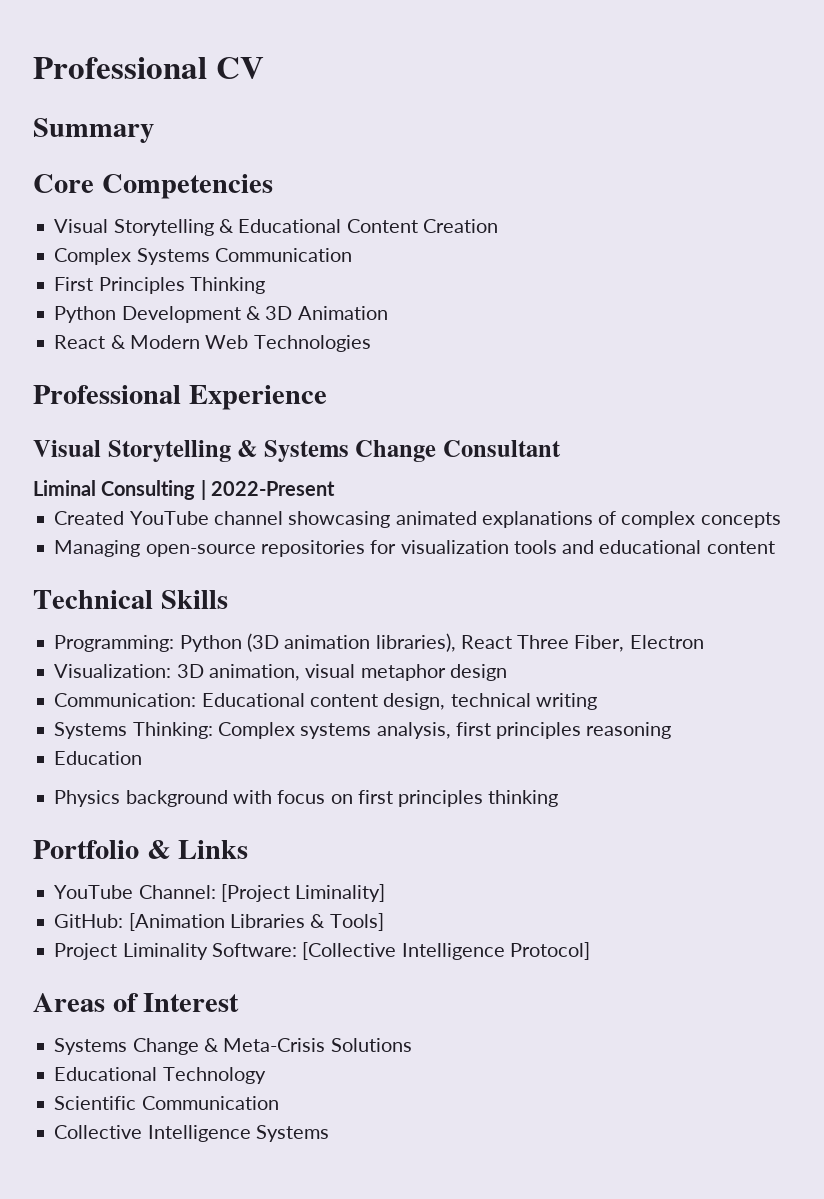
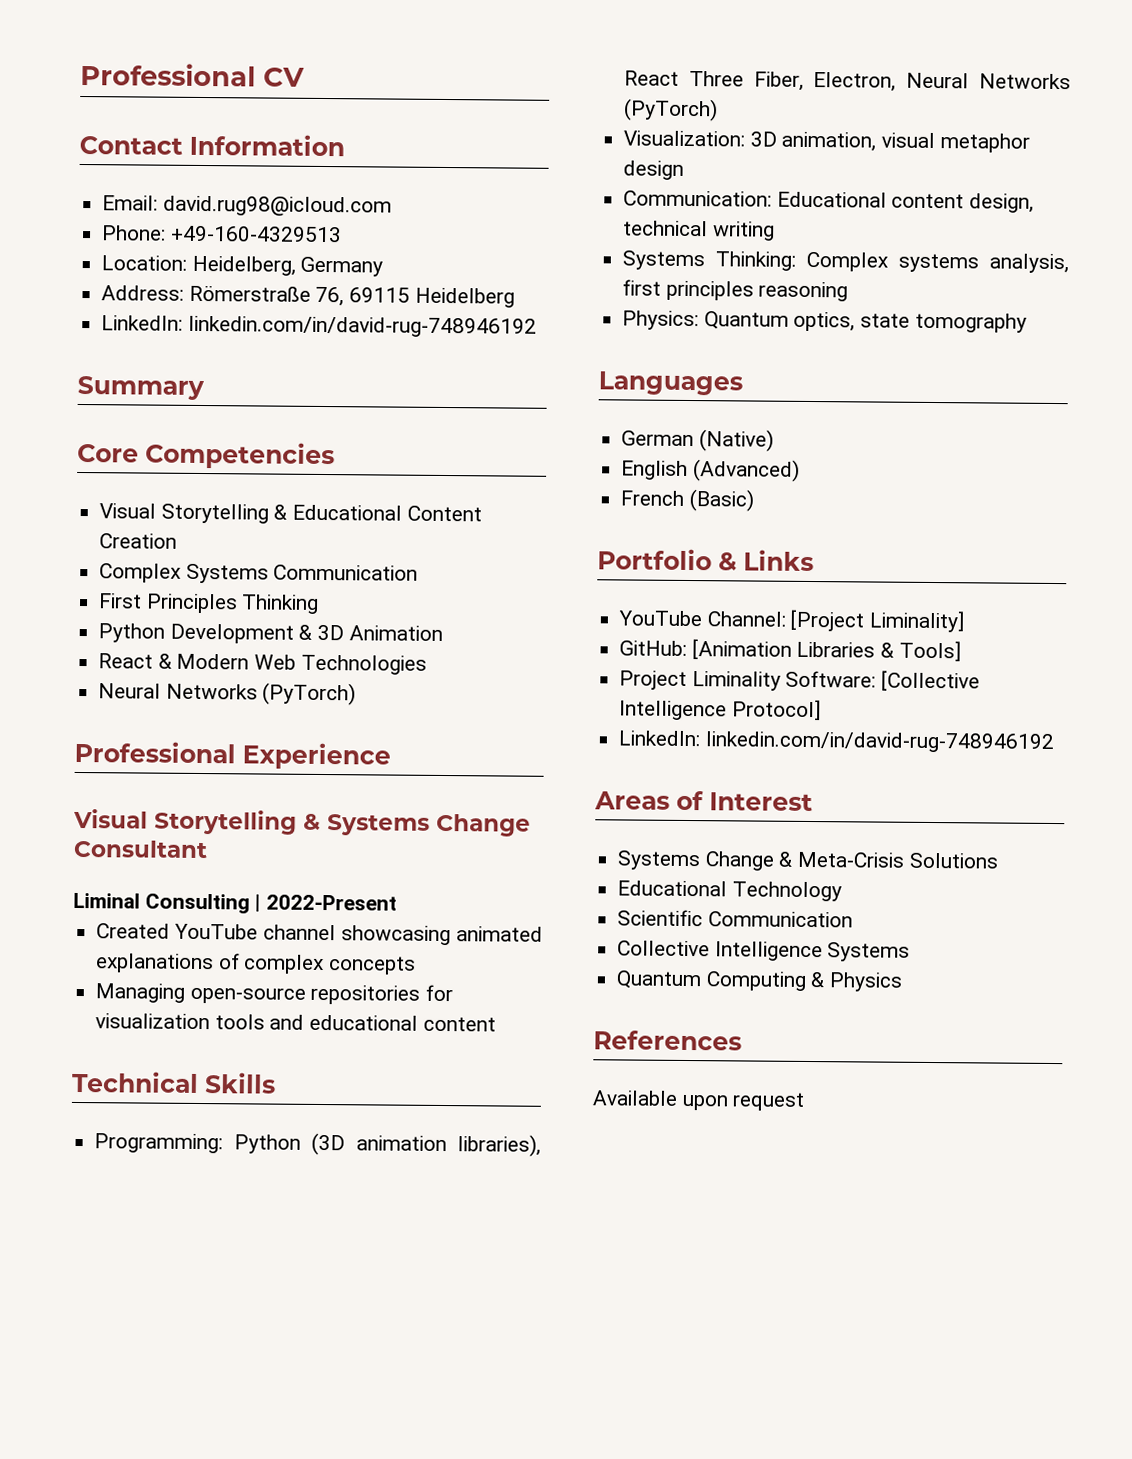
(264, 68) none -> [79,133,345,157] [102,195,392,217] [101,225,342,243] [101,255,384,277] [101,285,515,308] [101,315,537,338] // Contact Information // Email: david.rug98@icloud.com // Phone: +49-160-4329513 // Location: Heidelberg, Germany // Address: Römerstraße 76, 69115 Heidelberg // LinkedIn: linkedin.com/in/david-rug-748946192
(371, 343) none -> [98,682,357,706] // Neural Networks (PyTorch)
[629,635,704,649] Electron -> [813,72,1071,92] [623,98,719,122] Electron, Neural Networks (PyTorch)
[54,751,143,765] [54,790,559,807] Education // Physics background with focus on first principles thinking -> [622,310,1027,333] [598,371,743,396] [621,429,774,452] [621,459,800,482] [620,489,754,512] Physics: Quantum optics, state tomography // Languages // German (Native) // English (Advanced) // French (Basic)
(590, 951) none -> [618,730,1054,754] // LinkedIn: linkedin.com/in/david-rug-748946192
(329, 1133) none -> [616,970,904,992] [593,1030,742,1051] [592,1090,806,1111] // Quantum Computing & Physics // References // Available upon request

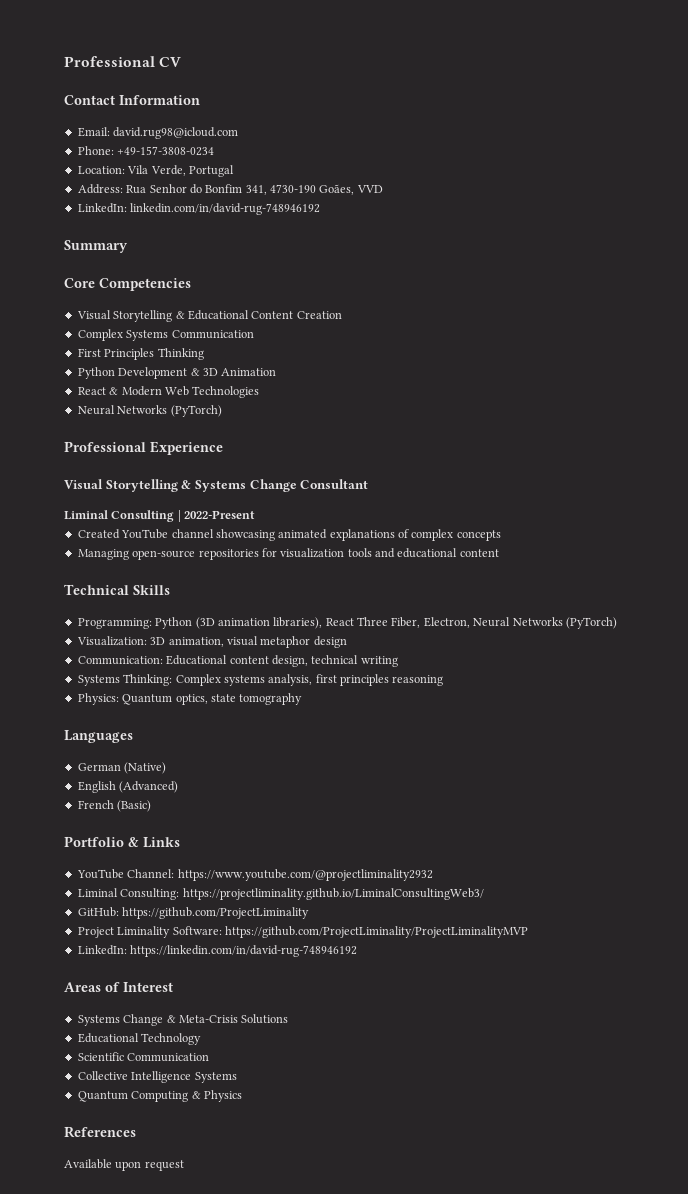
[169,225,342,243] +49-160-4329513 -> [117,146,215,156] +49-157-3808-0234
[191,255,384,277] [101,285,515,308] Heidelberg, Germany // Address: Römerstraße 76, 69115 Heidelberg -> [127,165,234,177] [77,184,383,195] Vila Verde, Portugal // Address: Rua Senhor do Bonfim 341, 4730-190 Goães, VVD
[790,609,965,633] [619,639,961,662] [Project Liminality] // GitHub: [Animation Libraries & Tools] -> [177,869,433,881] [77,888,484,900] [77,907,310,919] https://www.youtube.com/@projectliminality2932 // Liminal Consulting: https://projectliminality.github.io/LiminalConsultingWeb3/ // GitHub: https://github.com/ProjectLiminality
[881,670,981,692] [619,699,821,721] [618,730,1054,754] [Collective Intelligence Protocol] // LinkedIn: linkedin.com/in/david-rug-748946192 -> [224,926,528,938] [77,945,358,957] https://github.com/ProjectLiminality/ProjectLiminalityMVP // LinkedIn: https://linkedin.com/in/david-rug-748946192

